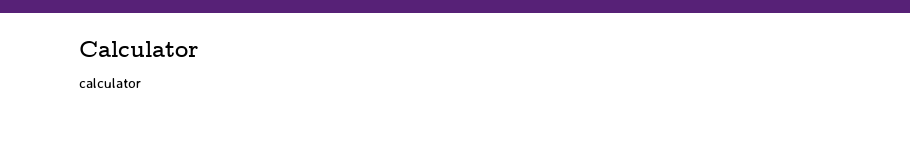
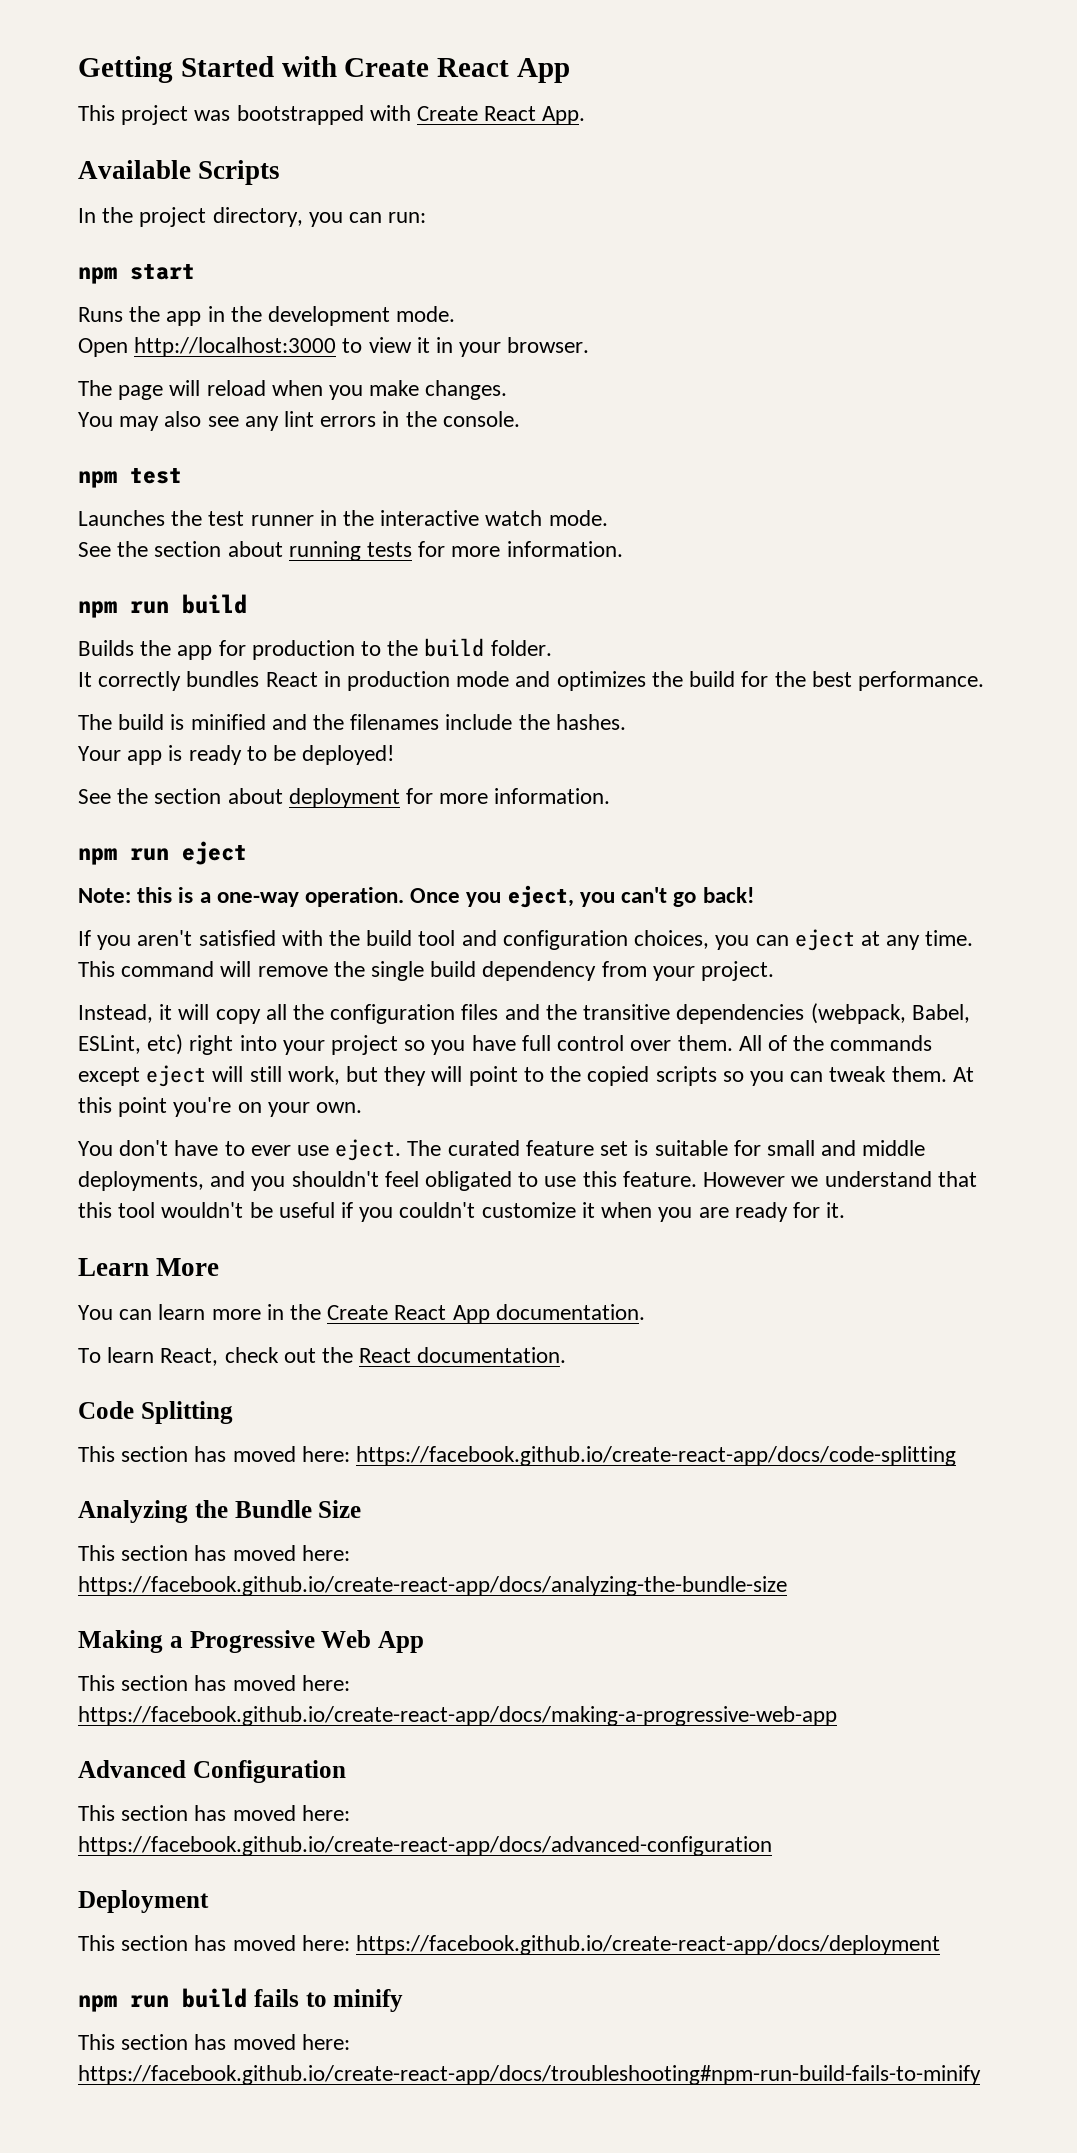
[79,41,198,57] [79,78,141,88] Calculator // calculator -> [78,56,571,83] [78,105,586,125] [78,160,281,185] [78,207,427,227] [78,264,195,284] [78,306,456,326] [78,337,590,357] [78,380,508,400] [78,411,520,431] [78,468,182,488] [78,510,608,526] [78,541,623,561] [78,594,247,618] [78,638,552,660] [78,671,984,691] [78,714,626,730] [78,745,395,765] [78,788,611,808] [78,841,247,865] [78,885,754,908] [78,929,974,951] [78,961,775,981] [78,1003,970,1024] [78,1034,933,1055] [78,1065,974,1087] [78,1097,363,1117] [78,1139,926,1161] [78,1171,977,1191] [78,1202,846,1222] [78,1258,220,1276] [78,1304,645,1324] [78,1347,567,1366] [78,1401,233,1424] [78,1446,957,1466] [78,1500,362,1523] [78,1545,350,1561] [78,1576,787,1596] [78,1630,424,1653] [78,1675,350,1691] [78,1706,837,1726] [78,1760,346,1783] [78,1805,350,1821] [78,1836,772,1856] [78,1890,209,1913] [78,1935,941,1955] [78,1988,404,2012] [78,2034,350,2050] [78,2065,981,2085] Getting Started with Create React App // This project was bootstrapped with Create React App. // Available Scripts // In the project directory, you can run: // npm start // Runs the app in the development mode. // Open http://localhost:3000 to view it in your browser. // The page will reload when you make changes. // You may also see any lint errors in the console. // npm test // Launches the test runner in the interactive watch mode. // See the section about running tests for more information. // npm run build // Builds the app for production to the build folder. // It correctly bundles React in production mode and optimizes the build for the best performance. // The build is minified and the filenames include the hashes. // Your app is ready to be deployed! // See the section about deployment for more information. // npm run eject // Note: this is a one-way operation. Once you eject, you can't go back! // If you aren't satisfied with the build tool and configuration choices, you can eject at any time. This command will remove the single build dependency from your project. // Instead, it will copy all the configuration files and the transitive dependencies (webpack, Babel, ESLint, etc) right into your project so you have full control over them. All of the commands except eject will still work, but they will point to the copied scripts so you can tweak them. At this point you're on your own. // You don't have to ever use eject. The curated feature set is suitable for small and middle deployments, and you shouldn't feel obligated to use this feature. However we understand that this tool wouldn't be useful if you couldn't customize it when you are ready for it. // Learn More // You can learn more in the Create React App documentation. // To learn React, check out the React documentation. // Code Splitting // This section has moved here: https://facebook.github.io/create-react-app/docs/code-splitting // Analyzing the Bundle Size // This section has moved here: https://facebook.github.io/create-react-app/docs/analyzing-the-bundle-size // Making a Progressive Web App // This section has moved here: https://facebook.github.io/create-react-app/docs/making-a-progressive-web-app // Advanced Configuration // This section has moved here: https://facebook.github.io/create-react-app/docs/advanced-configuration // Deployment // This section has moved here: https://facebook.github.io/create-react-app/docs/deployment // npm run build fails to minify // This section has moved here: https://facebook.github.io/create-react-app/docs/troubleshooting#npm-run-build-fails-to-minify

